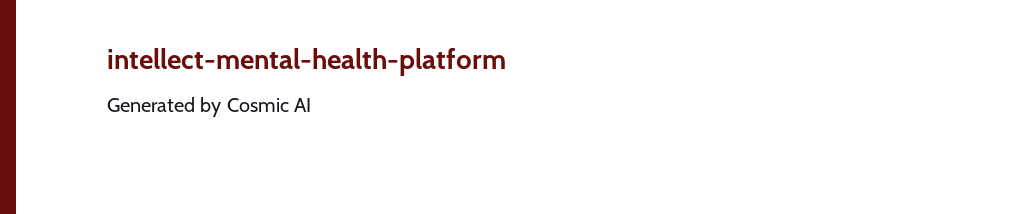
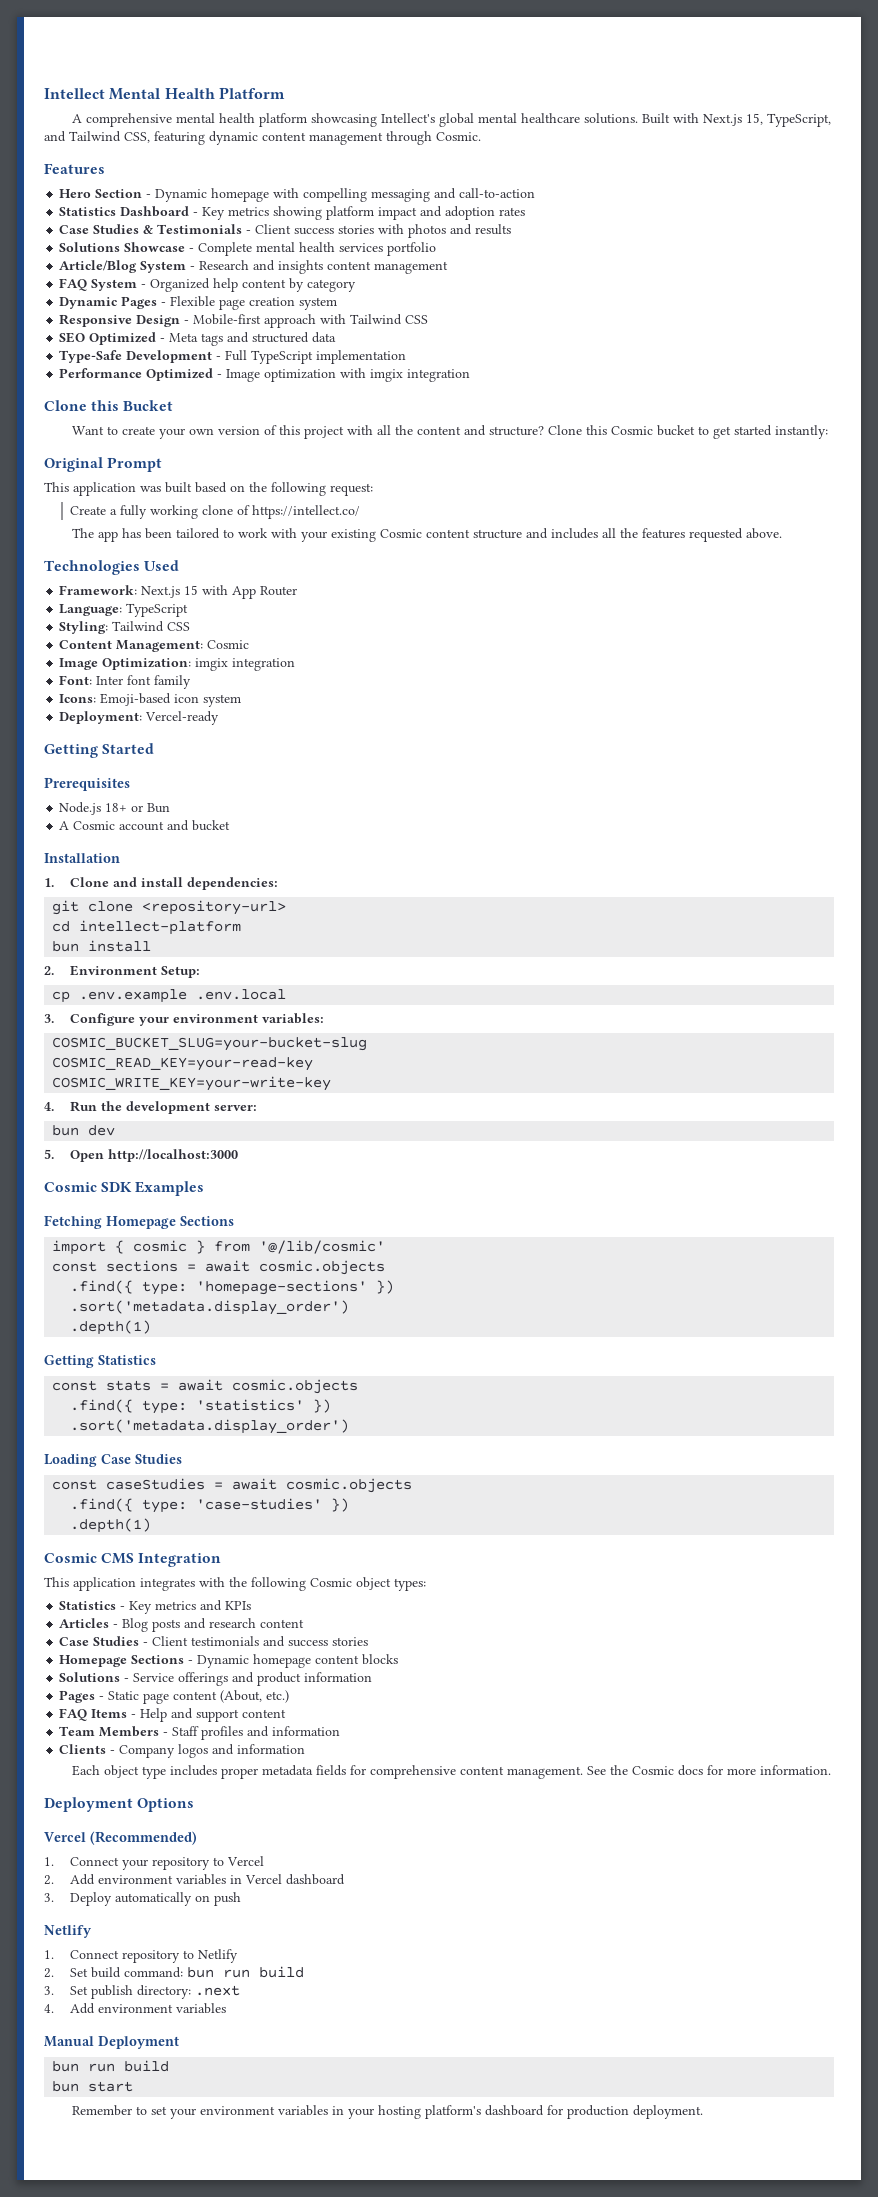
[107,48,506,76] [107,97,312,117] intellect-mental-health-platform // Generated by Cosmic AI -> [44,87,285,100] [71,113,831,127] [44,131,481,145] [44,163,105,174] [59,188,536,202] [59,206,526,220] [59,224,512,238] [59,242,437,256] [59,260,449,274] [59,278,357,292] [59,296,338,310] [59,314,429,328] [59,332,337,346] [59,350,407,364] [59,368,471,382] [44,400,174,411] [71,425,828,439] [44,457,163,472] [44,482,373,496] [70,505,361,519] [71,528,782,542] [44,560,180,575] [59,585,298,599] [59,603,189,617] [59,621,191,634] [59,640,250,652] [59,658,296,671] [59,675,192,689] [59,693,242,707] [59,711,220,725] [44,743,155,758] [44,777,130,791] [59,802,171,815] [59,820,231,831] [44,853,120,863] [44,877,279,890] [52,900,287,915] [52,920,242,935] [52,940,152,952] [44,965,201,978] [52,989,287,1003] [44,1013,325,1026] [52,1037,368,1051] [52,1057,314,1071] [52,1076,332,1091] [44,1101,258,1114] [52,1125,116,1136] [44,1149,239,1162] [44,1181,205,1196] [44,1215,234,1229] [52,1240,386,1255] [52,1260,386,1275] [70,1280,395,1295] [70,1300,350,1315] [70,1320,152,1335] [44,1355,156,1368] [52,1379,359,1394] [70,1399,332,1414] [70,1419,350,1434] [44,1454,182,1467] [52,1478,413,1493] [70,1498,350,1513] [70,1518,152,1533] [44,1553,222,1567] [44,1577,426,1591] [59,1600,252,1614] [59,1618,305,1632] [59,1636,369,1647] [59,1654,399,1668] [59,1672,373,1686] [59,1690,290,1704] [59,1708,287,1722] [59,1726,341,1740] [59,1744,306,1758] [71,1765,831,1779] [44,1797,195,1812] [44,1831,197,1845] [44,1856,265,1870] [44,1874,346,1885] [44,1892,242,1906] [44,1925,92,1938] [44,1949,239,1963] [44,1966,305,1978] [44,1985,241,1999] [44,2003,227,2014] [44,2036,179,2049] [52,2060,170,2072] [52,2081,134,2092] [71,2105,703,2119] Intellect Mental Health Platform // A comprehensive mental health platform showcasing Intellect's global mental healthcare solutions. Built with Next.js 15, TypeScript, and Tailwind CSS, featuring dynamic content management through Cosmic. // Features // Hero Section - Dynamic homepage with compelling messaging and call-to-action // Statistics Dashboard - Key metrics showing platform impact and adoption rates // Case Studies & Testimonials - Client success stories with photos and results // Solutions Showcase - Complete mental health services portfolio // Article/Blog System - Research and insights content management // FAQ System - Organized help content by category // Dynamic Pages - Flexible page creation system // Responsive Design - Mobile-first approach with Tailwind CSS // SEO Optimized - Meta tags and structured data // Type-Safe Development - Full TypeScript implementation // Performance Optimized - Image optimization with imgix integration // Clone this Bucket // Want to create your own version of this project with all the content and structure? Clone this Cosmic bucket to get started instantly: // Original Prompt // This application was built based on the following request: // Create a fully working clone of https://intellect.co/ // The app has been tailored to work with your existing Cosmic content structure and includes all the features requested above. // Technologies Used // Framework: Next.js 15 with App Router // Language: TypeScript // Styling: Tailwind CSS // Content Management: Cosmic // Image Optimization: imgix integration // Font: Inter font family // Icons: Emoji-based icon system // Deployment: Vercel-ready // Getting Started // Prerequisites // Node.js 18+ or Bun // A Cosmic account and bucket // Installation // 1. Clone and install dependencies: // git clone <repository-url> // cd intellect-platform // bun install // 2. Environment Setup: // cp .env.example .env.local // 3. Configure your environment variables: // COSMIC_BUCKET_SLUG=your-bucket-slug // COSMIC_READ_KEY=your-read-key // COSMIC_WRITE_KEY=your-write-key // 4. Run the development server: // bun dev // 5. Open http://localhost:3000 // Cosmic SDK Examples // Fetching Homepage Sections // import { cosmic } from '@/lib/cosmic' // const sections = await cosmic.objects // .find({ type: 'homepage-sections' }) // .sort('metadata.display_order') // .depth(1) // Getting Statistics // const stats = await cosmic.objects // .find({ type: 'statistics' }) // .sort('metadata.display_order') // Loading Case Studies // const caseStudies = await cosmic.objects // .find({ type: 'case-studies' }) // .depth(1) // Cosmic CMS Integration // This application integrates with the following Cosmic object types: // Statistics - Key metrics and KPIs // Articles - Blog posts and research content // Case Studies - Client testimonials and success stories // Homepage Sections - Dynamic homepage content blocks // Solutions - Service offerings and product information // Pages - Static page content (About, etc.) // FAQ Items - Help and support content // Team Members - Staff profiles and information // Clients - Company logos and information // Each object type includes proper metadata fields for comprehensive content management. See the Cosmic docs for more information. // Deployment Options // Vercel (Recommended) // 1. Connect your repository to Vercel // 2. Add environment variables in Vercel dashboard // 3. Deploy automatically on push // Netlify // 1. Connect repository to Netlify // 2. Set build command: bun run build // 3. Set publish directory: .next // 4. Add environment variables // Manual Deployment // bun run build // bun start // Remember to set your environment variables in your hosting platform's dashboard for production deployment.

